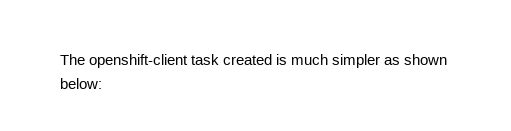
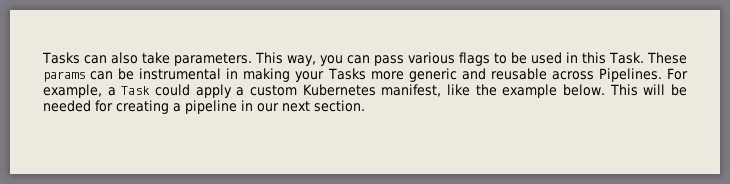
[60,54,448,68] [60,78,102,89] The openshift-client task created is much simpler as shown below: -> [42,52,687,66] [43,68,688,82] [43,84,687,98] [43,100,365,114] Tasks can also take parameters. This way, you can pass various flags to be used in this Task. These params can be instrumental in making your Tasks more generic and reusable across Pipelines. For example, a Task could apply a custom Kubernetes manifest, like the example below. This will be needed for creating a pipeline in our next section.

